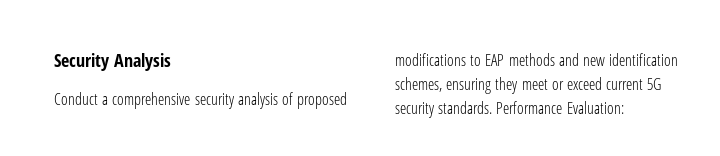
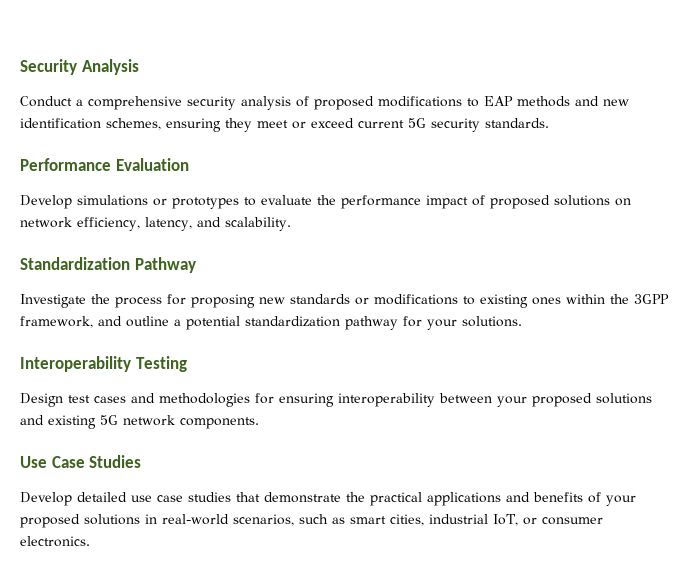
[496,101,624,114] Performance Evaluation: -> [20,158,189,171] [20,195,631,209] [20,217,291,231] [20,257,196,273] [20,294,669,308] [20,316,522,330] [20,356,187,372] [20,393,652,407] [20,415,259,429] [20,455,142,468] [20,492,636,506] [20,514,603,528] [20,536,90,547] // Performance Evaluation // Develop simulations or prototypes to evaluate the performance impact of proposed solutions on network efficiency, latency, and scalability. // Standardization Pathway // Investigate the process for proposing new standards or modifications to existing ones within the 3GPP framework, and outline a potential standardization pathway for your solutions. // Interoperability Testing // Design test cases and methodologies for ensuring interoperability between your proposed solutions and existing 5G network components. // Use Case Studies // Develop detailed use case studies that demonstrate the practical applications and benefits of your proposed solutions in real-world scenarios, such as smart cities, industrial IoT, or consumer electronics.

